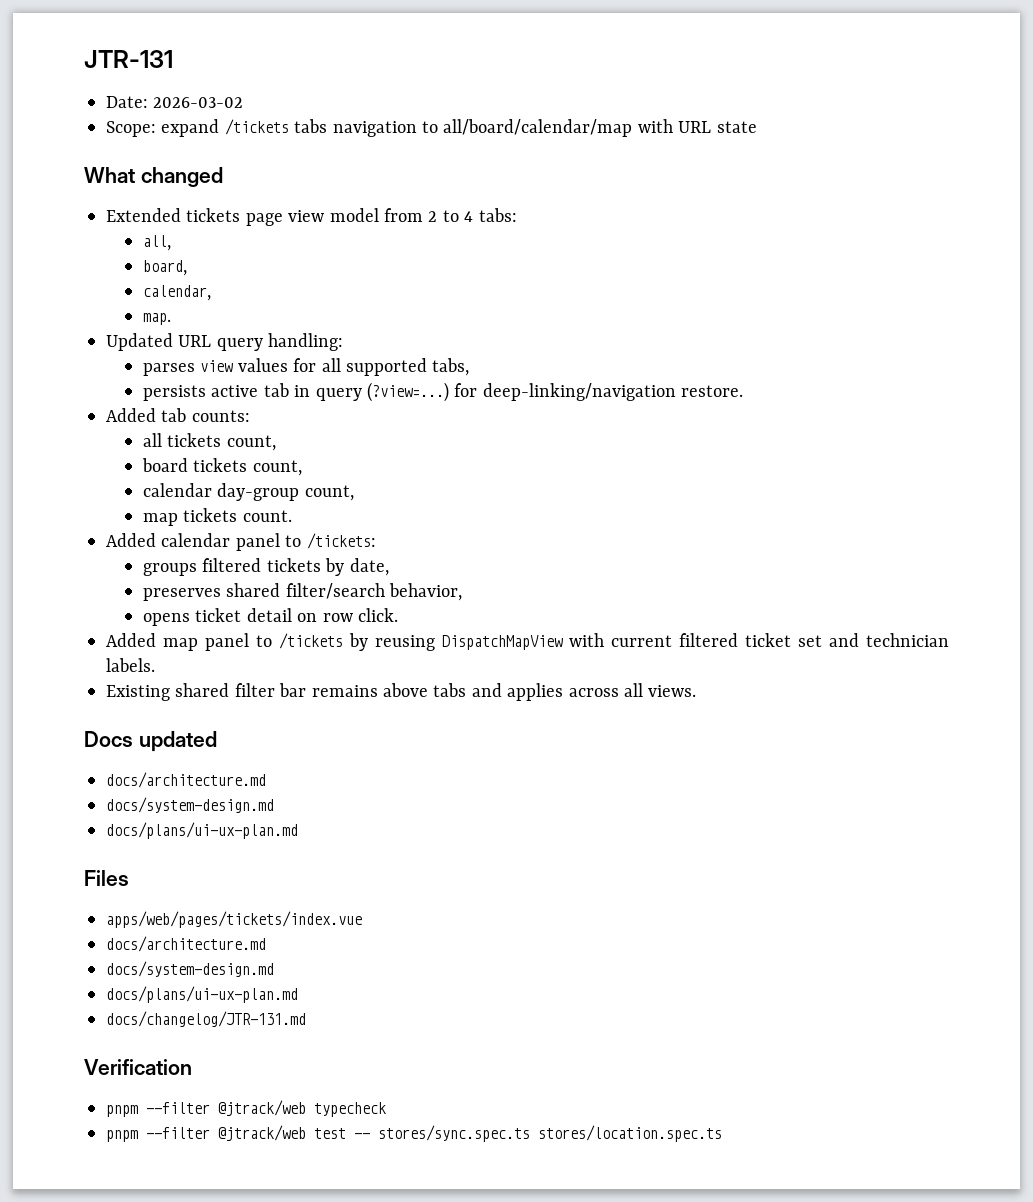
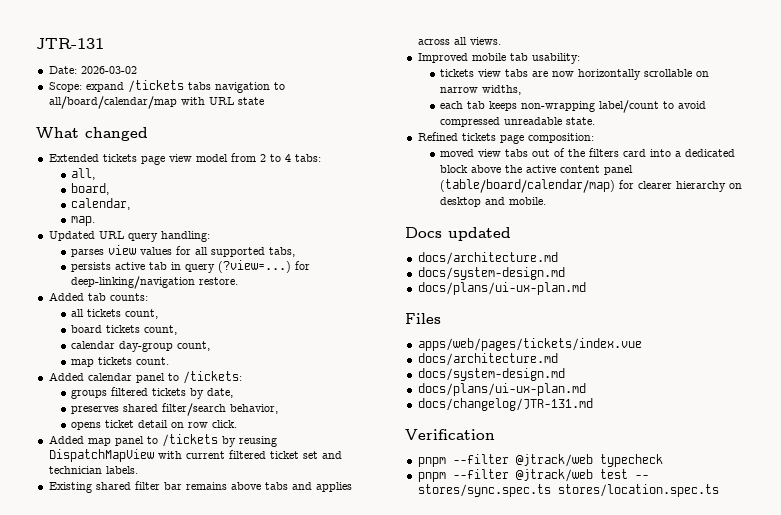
(697, 691) none -> [417,53,580,64] [439,69,709,80] [439,85,521,95] [439,100,706,113] [439,117,595,127] [417,132,594,144] [439,148,735,157] [439,165,633,175] [439,179,742,193] [439,197,546,207] // Improved mobile tab usability: // tickets view tabs are now horizontally scrollable on narrow widths, // each tab keeps non-wrapping label/count to avoid compressed unreadable state. // Refined tickets page composition: // moved view tabs out of the filters card into a dedicated block above the active content panel (table/board/calendar/map) for clearer hierarchy on desktop and mobile.

